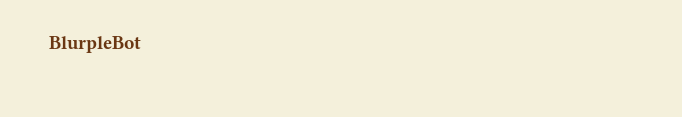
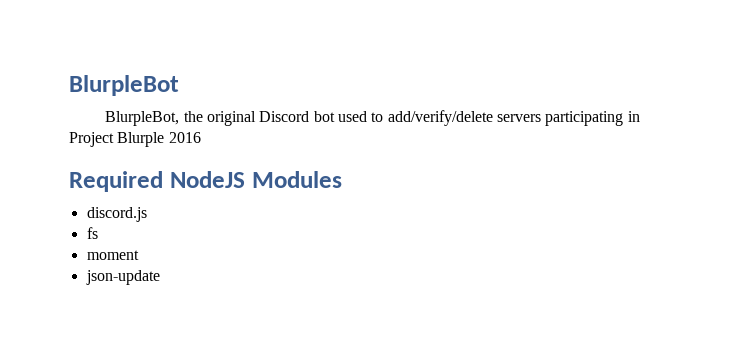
(141, 44) none -> [105,110,640,126] [69,132,201,147] [69,171,342,192] [86,207,147,222] [86,227,98,239] [86,250,139,260] [85,270,160,285] // BlurpleBot, the original Discord bot used to add/verify/delete servers participating in Project Blurple 2016 // Required NodeJS Modules // discord.js // fs // moment // json-update

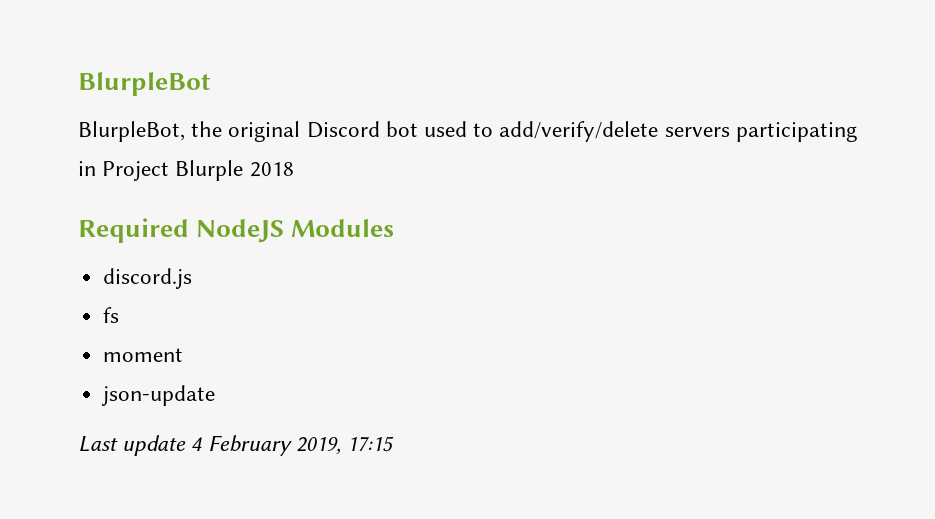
[168,132,201,143] 2016 -> [249,162,294,177] 2018
(160, 277) none -> [78,435,395,456] // Last update 4 February 2019, 17:15

